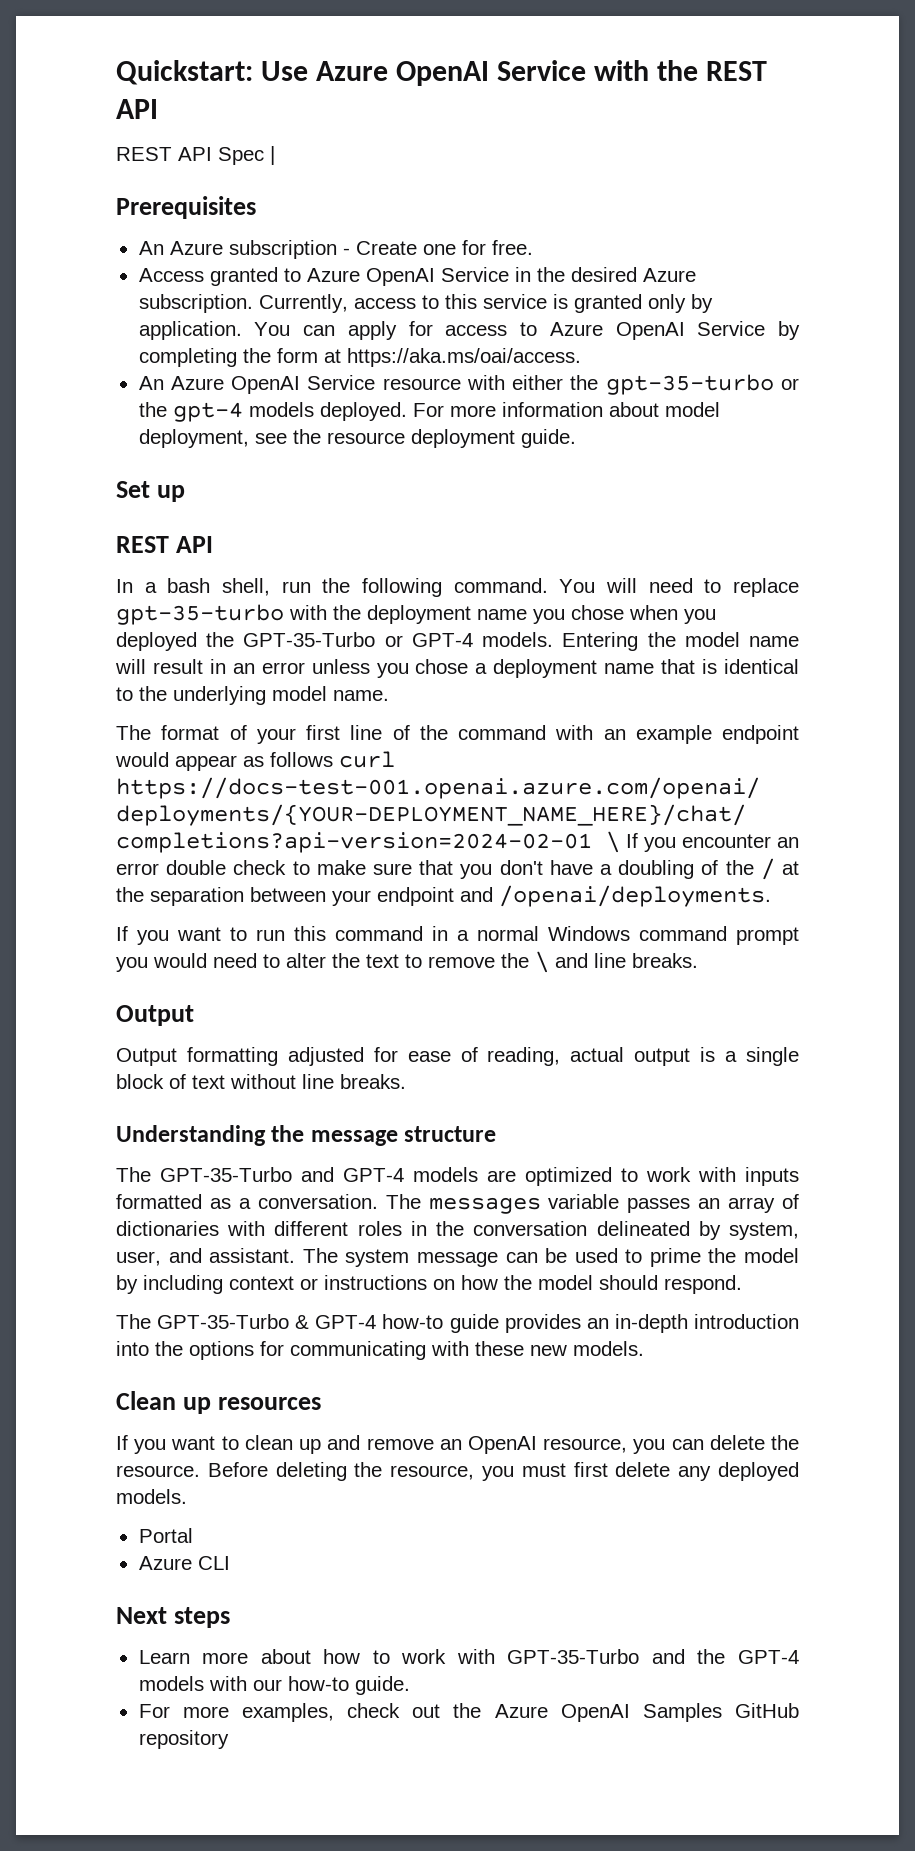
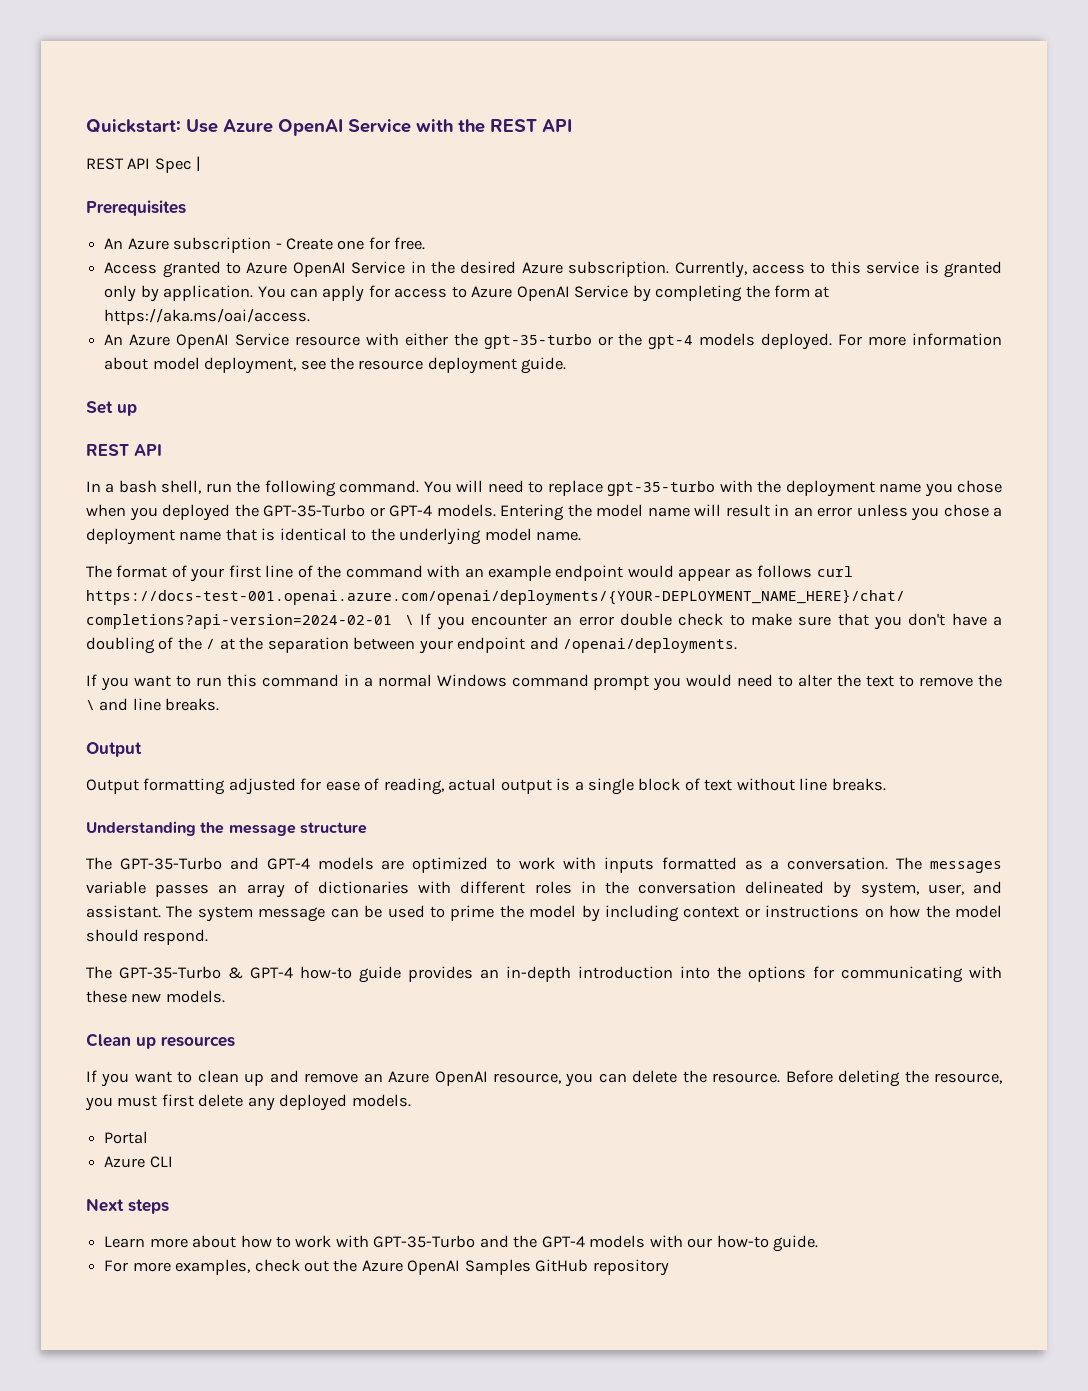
(462, 1444) none -> [388,1071,430,1083] Azure

